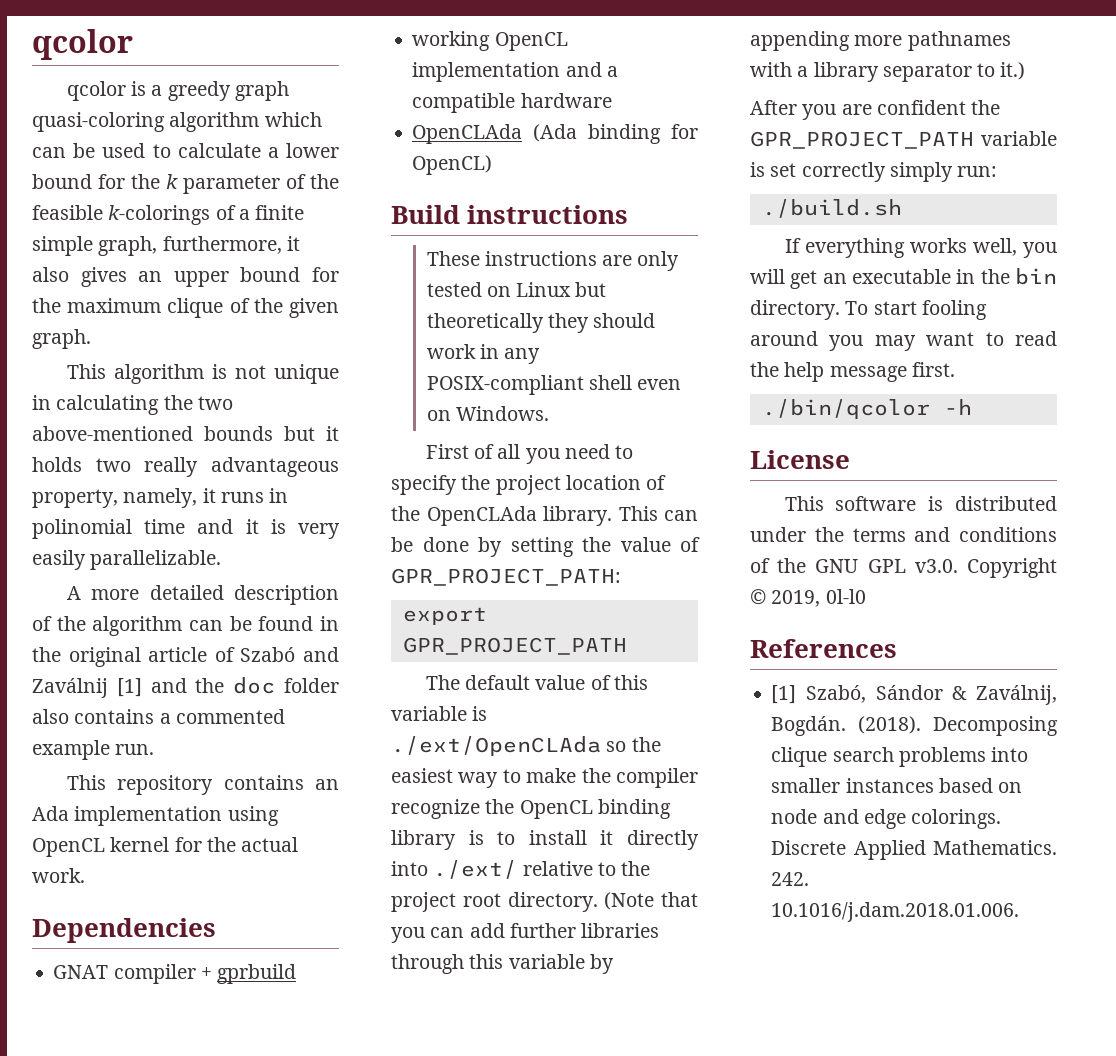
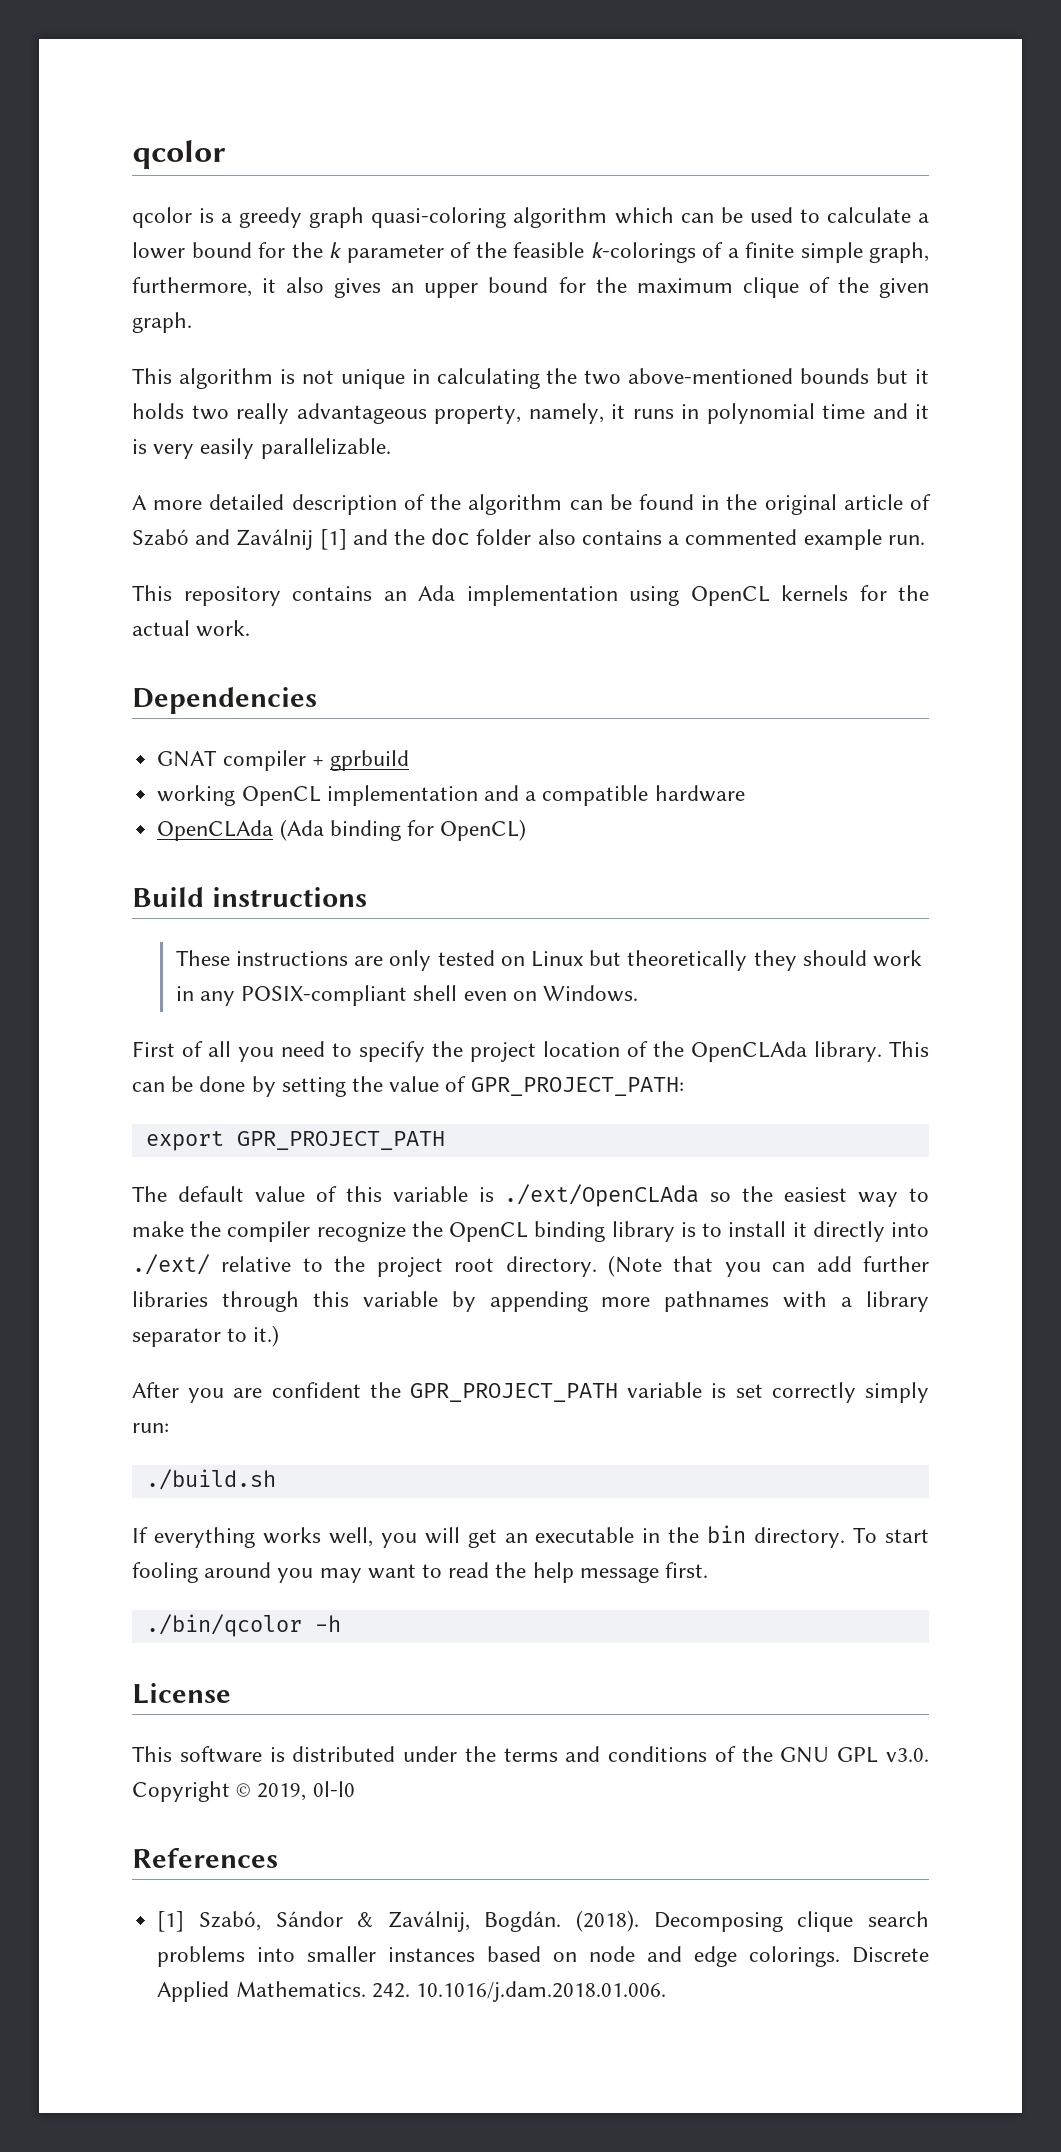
[32,519,132,539] polinomial -> [706,403,815,424] polynomial
[110,837,170,852] kernel -> [781,585,848,601] kernels

